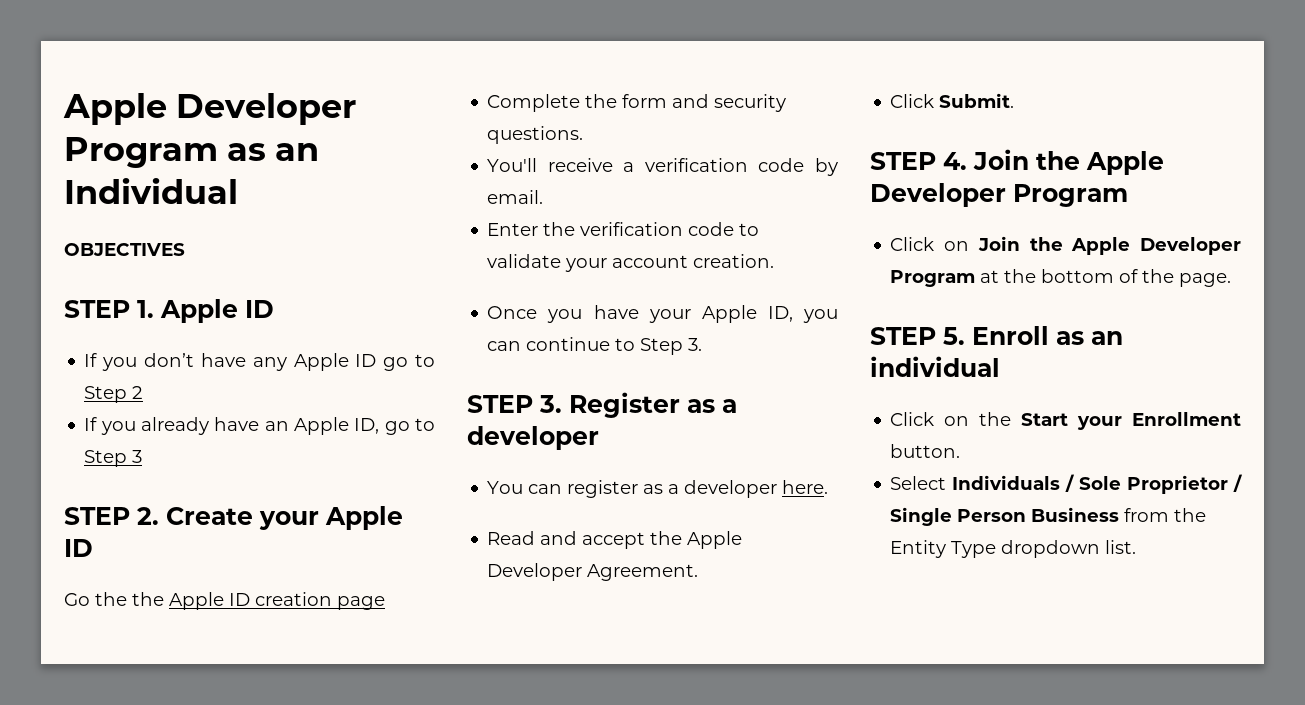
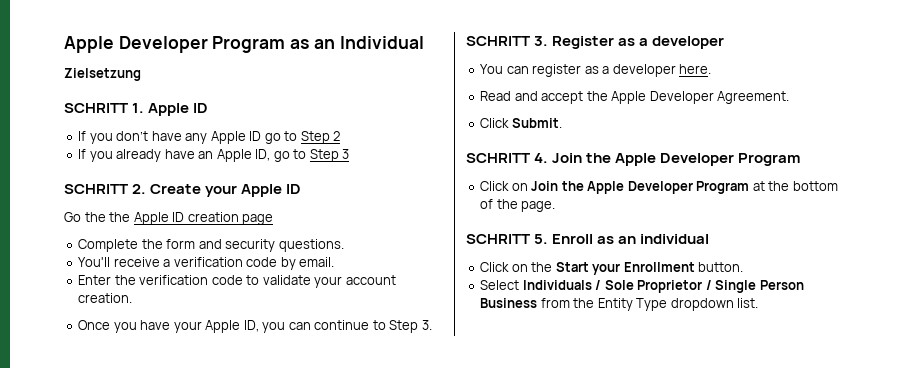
[64,243,185,256] [64,300,130,318] OBJECTIVES // STEP -> [64,68,141,81] [64,103,128,113] Zielsetzung // SCHRITT
[64,507,130,525] STEP -> [64,184,128,194] SCHRITT
[467,395,533,413] STEP -> [466,36,530,46] SCHRITT
[870,152,936,170] STEP -> [466,153,530,163] SCHRITT
[870,327,936,345] STEP -> [466,234,530,244] SCHRITT

